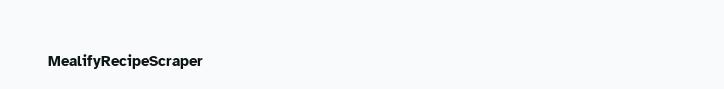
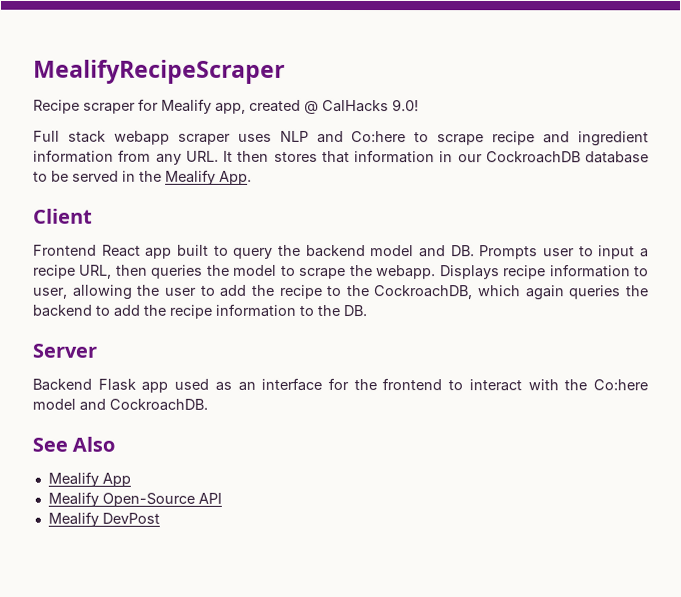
(203, 61) none -> [33,98,419,114] [33,130,650,147] [33,149,649,165] [33,169,252,185] [33,208,93,224] [33,244,649,260] [33,264,649,280] [32,284,649,301] [32,303,367,319] [32,343,97,358] [32,377,648,393] [32,398,208,411] [32,436,116,452] [47,471,131,487] [47,491,222,507] [47,511,160,527] // Recipe scraper for Mealify app, created @ CalHacks 9.0! // Full stack webapp scraper uses NLP and Co:here to scrape recipe and ingredient information from any URL. It then stores that information in our CockroachDB database to be served in the Mealify App. // Client // Frontend React app built to query the backend model and DB. Prompts user to input a recipe URL, then queries the model to scrape the webapp. Displays recipe information to user, allowing the user to add the recipe to the CockroachDB, which again queries the backend to add the recipe information to the DB. // Server // Backend Flask app used as an interface for the frontend to interact with the Co:here model and CockroachDB. // See Also // Mealify App // Mealify Open-Source API // Mealify DevPost

